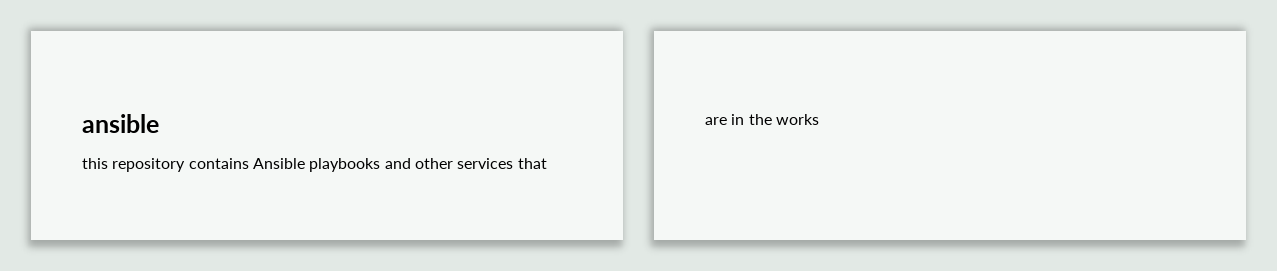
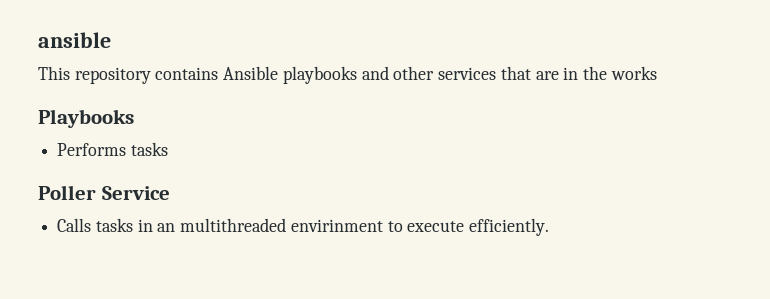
[82,158,108,169] this -> [38,66,70,80] This
(819, 119) none -> [38,109,134,128] [57,142,168,156] [38,185,170,200] [57,218,550,236] // Playbooks // Performs tasks // Poller Service // Calls tasks in an multithreaded envirinment to execute efficiently.

